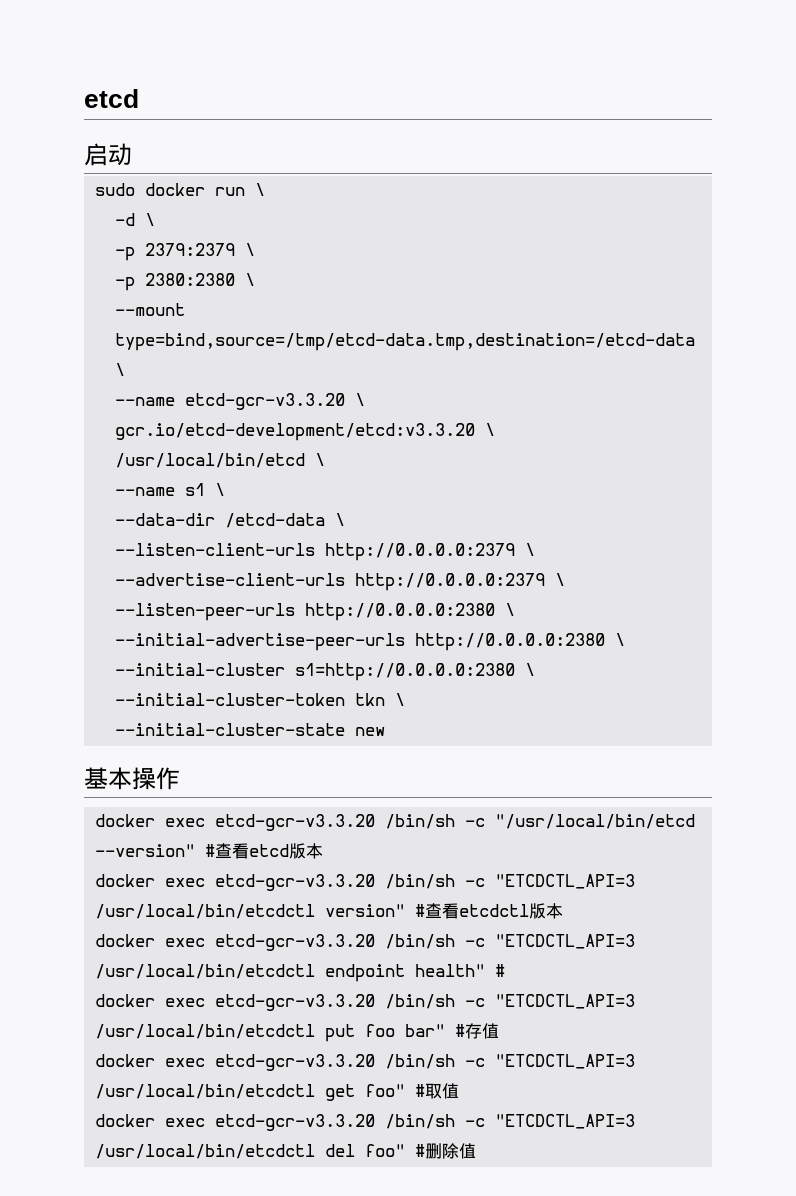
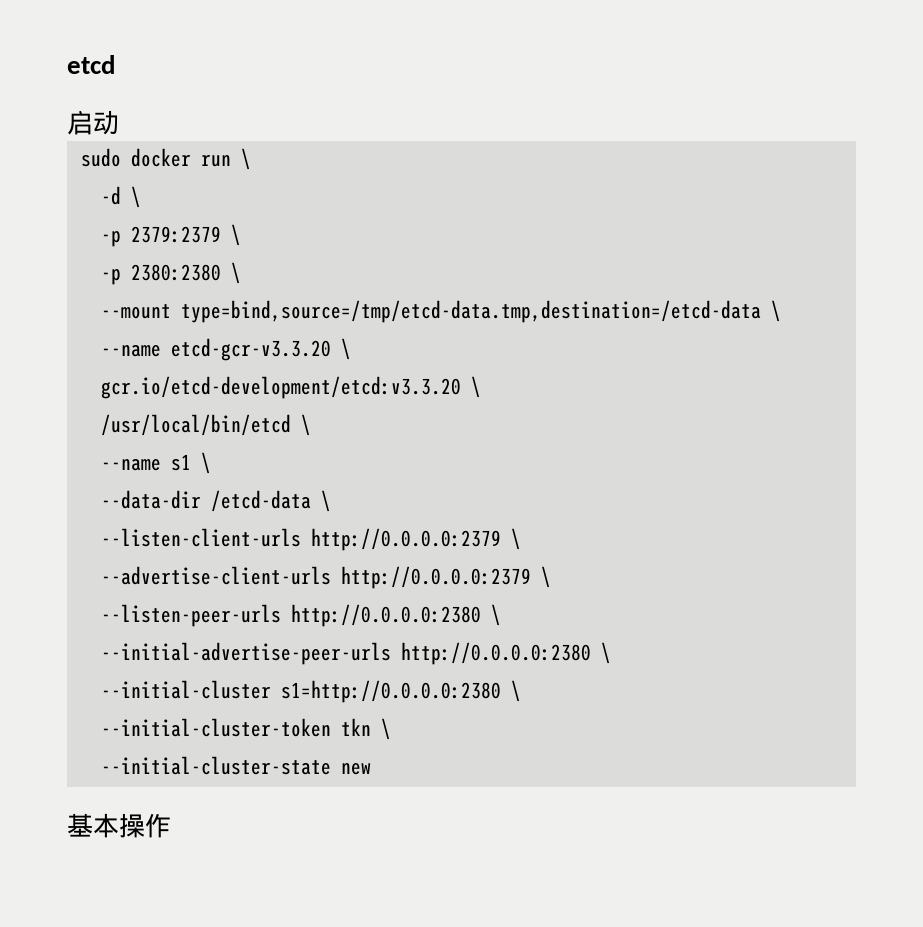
[95,814,696,831] [95,843,324,859] [95,874,636,891] [95,903,564,919] [95,934,636,951] [95,964,506,982] [95,994,636,1011] [95,1023,500,1042] [95,1054,636,1071] [95,1083,460,1101] [95,1114,636,1131] [95,1143,477,1159] // docker exec etcd-gcr-v3.3.20 /bin/sh -c "/usr/local/bin/etcd --version" #查看etcd版本 // docker exec etcd-gcr-v3.3.20 /bin/sh -c "ETCDCTL_API=3 /usr/local/bin/etcdctl version" #查看etcdctl版本 // docker exec etcd-gcr-v3.3.20 /bin/sh -c "ETCDCTL_API=3 /usr/local/bin/etcdctl endpoint health" # // docker exec etcd-gcr-v3.3.20 /bin/sh -c "ETCDCTL_API=3 /usr/local/bin/etcdctl put foo bar" #存值 // docker exec etcd-gcr-v3.3.20 /bin/sh -c "ETCDCTL_API=3 /usr/local/bin/etcdctl get foo" #取值 // docker exec etcd-gcr-v3.3.20 /bin/sh -c "ETCDCTL_API=3 /usr/local/bin/etcdctl del foo" #删除值 -> (171, 825) none

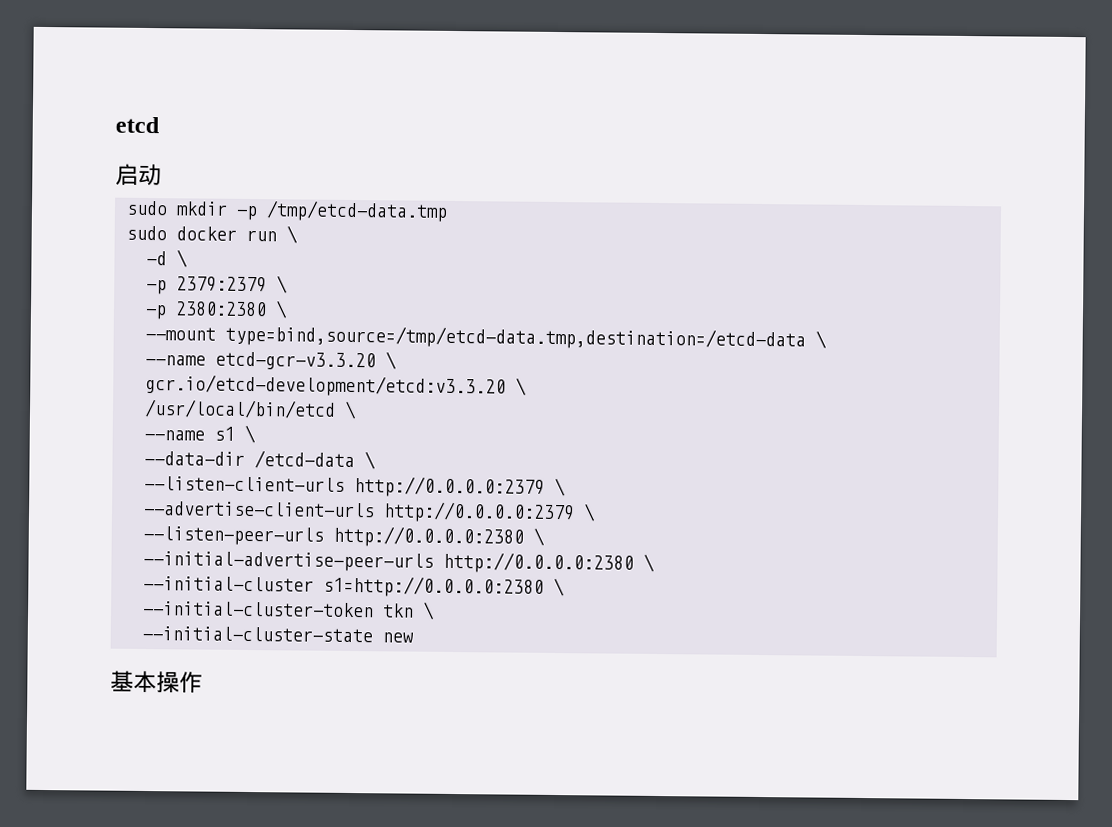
(119, 122) none -> [126,200,448,222] // sudo mkdir -p /tmp/etcd-data.tmp

